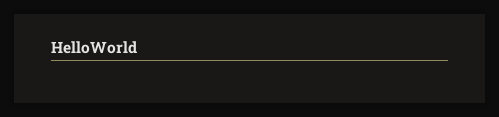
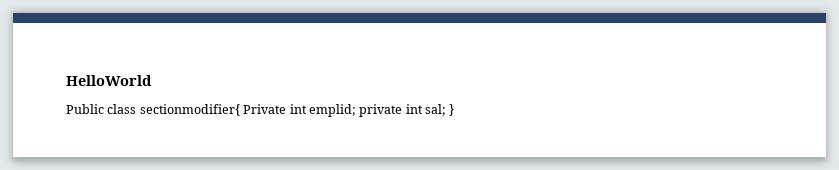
(137, 47) none -> [66,104,455,117] // Public class sectionmodifier{ Private int emplid; private int sal; }

